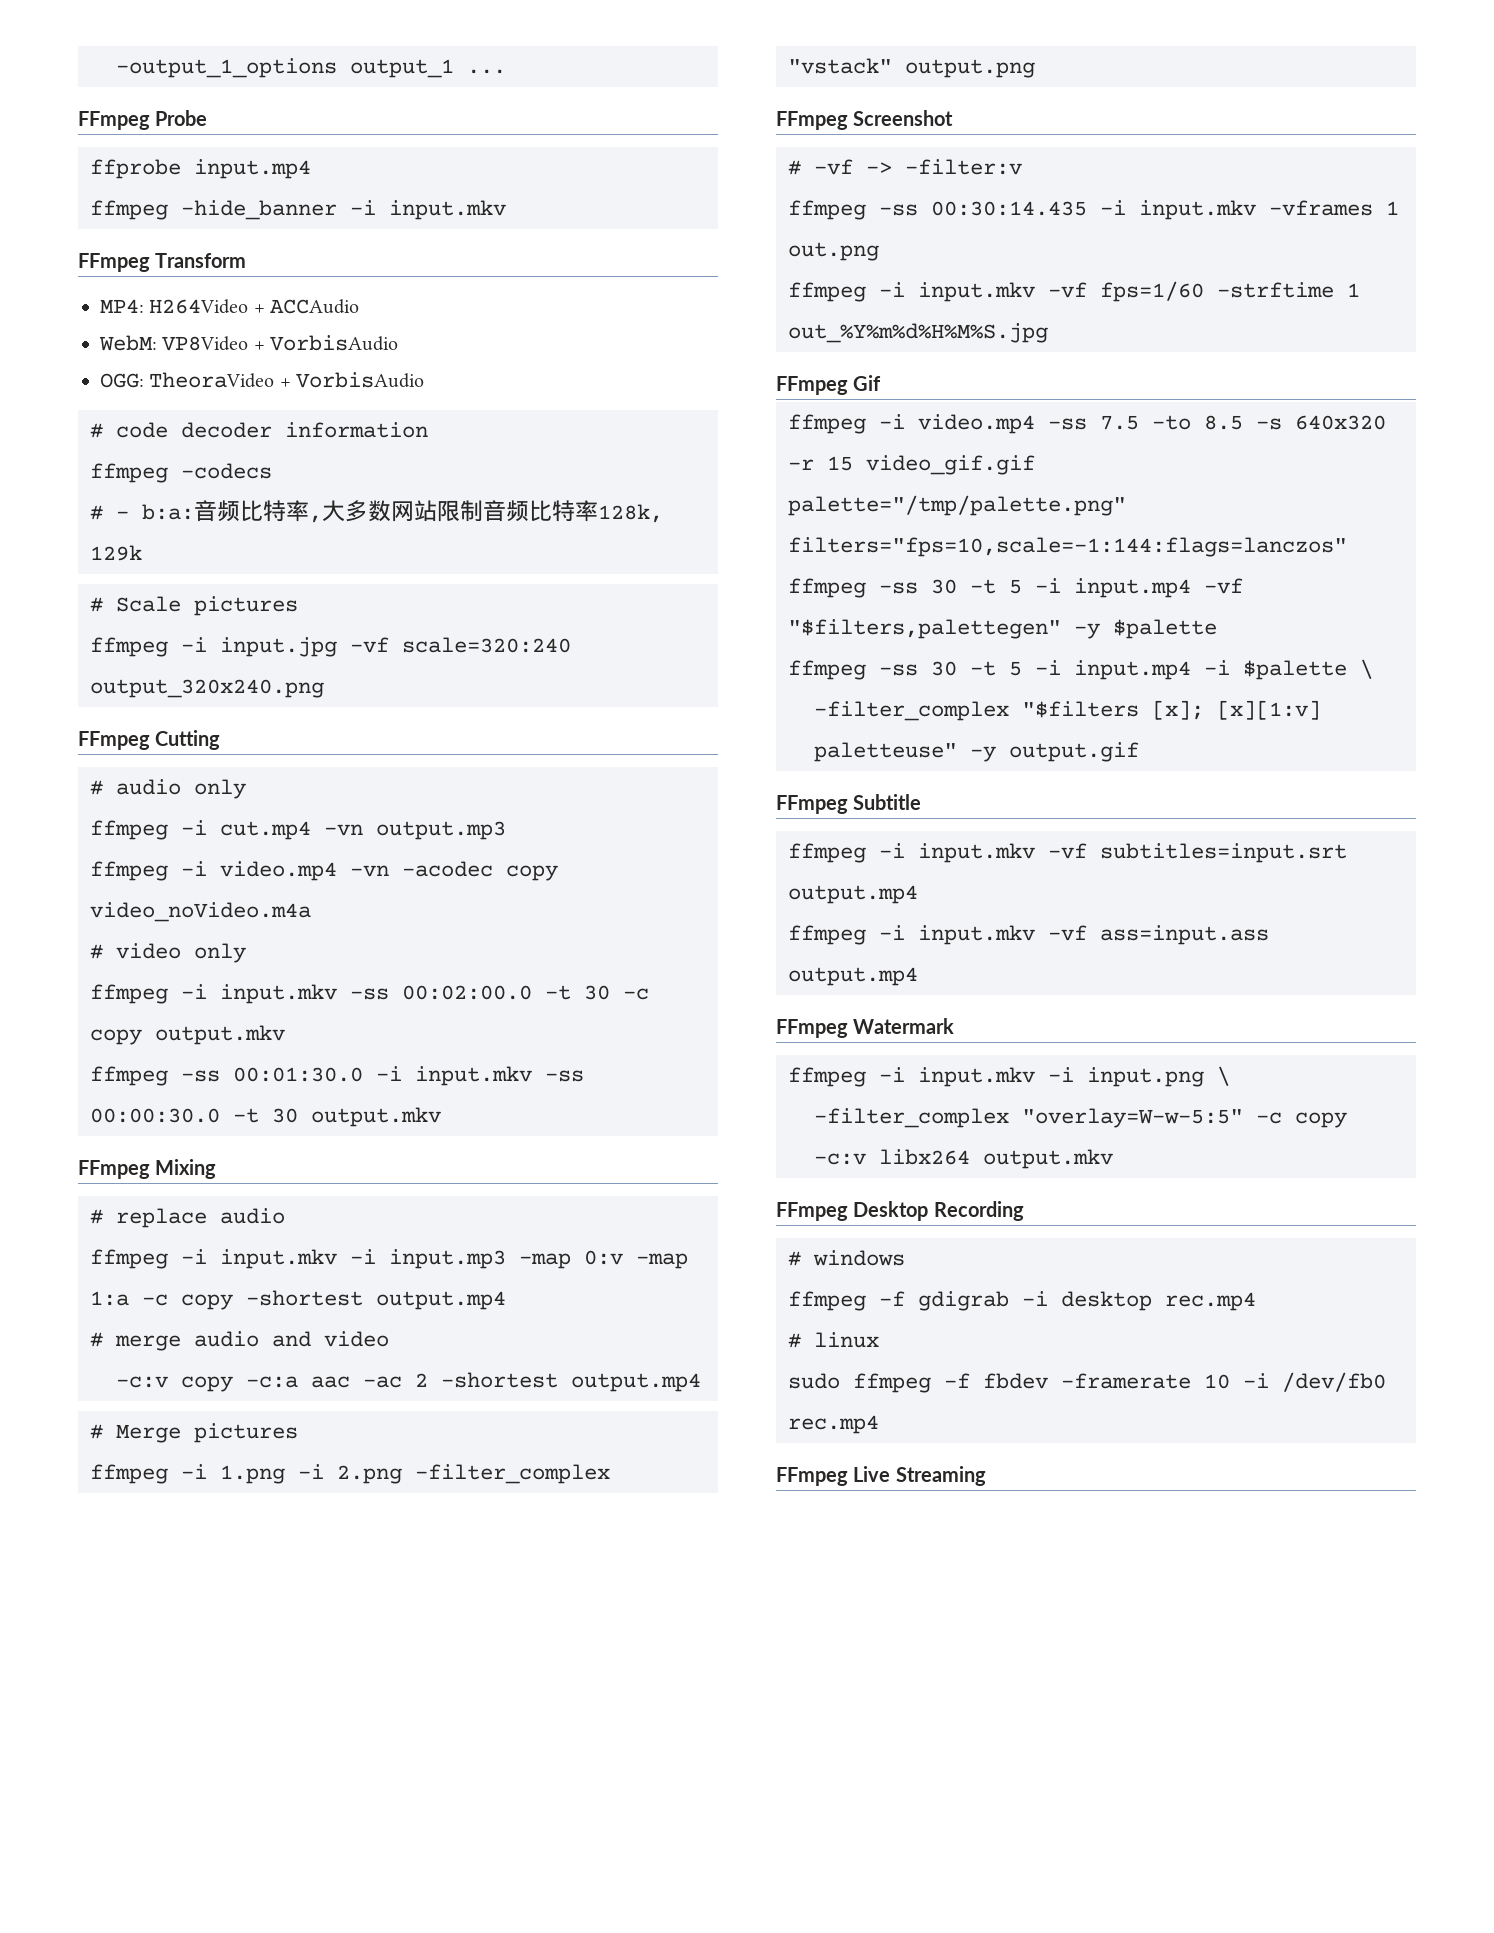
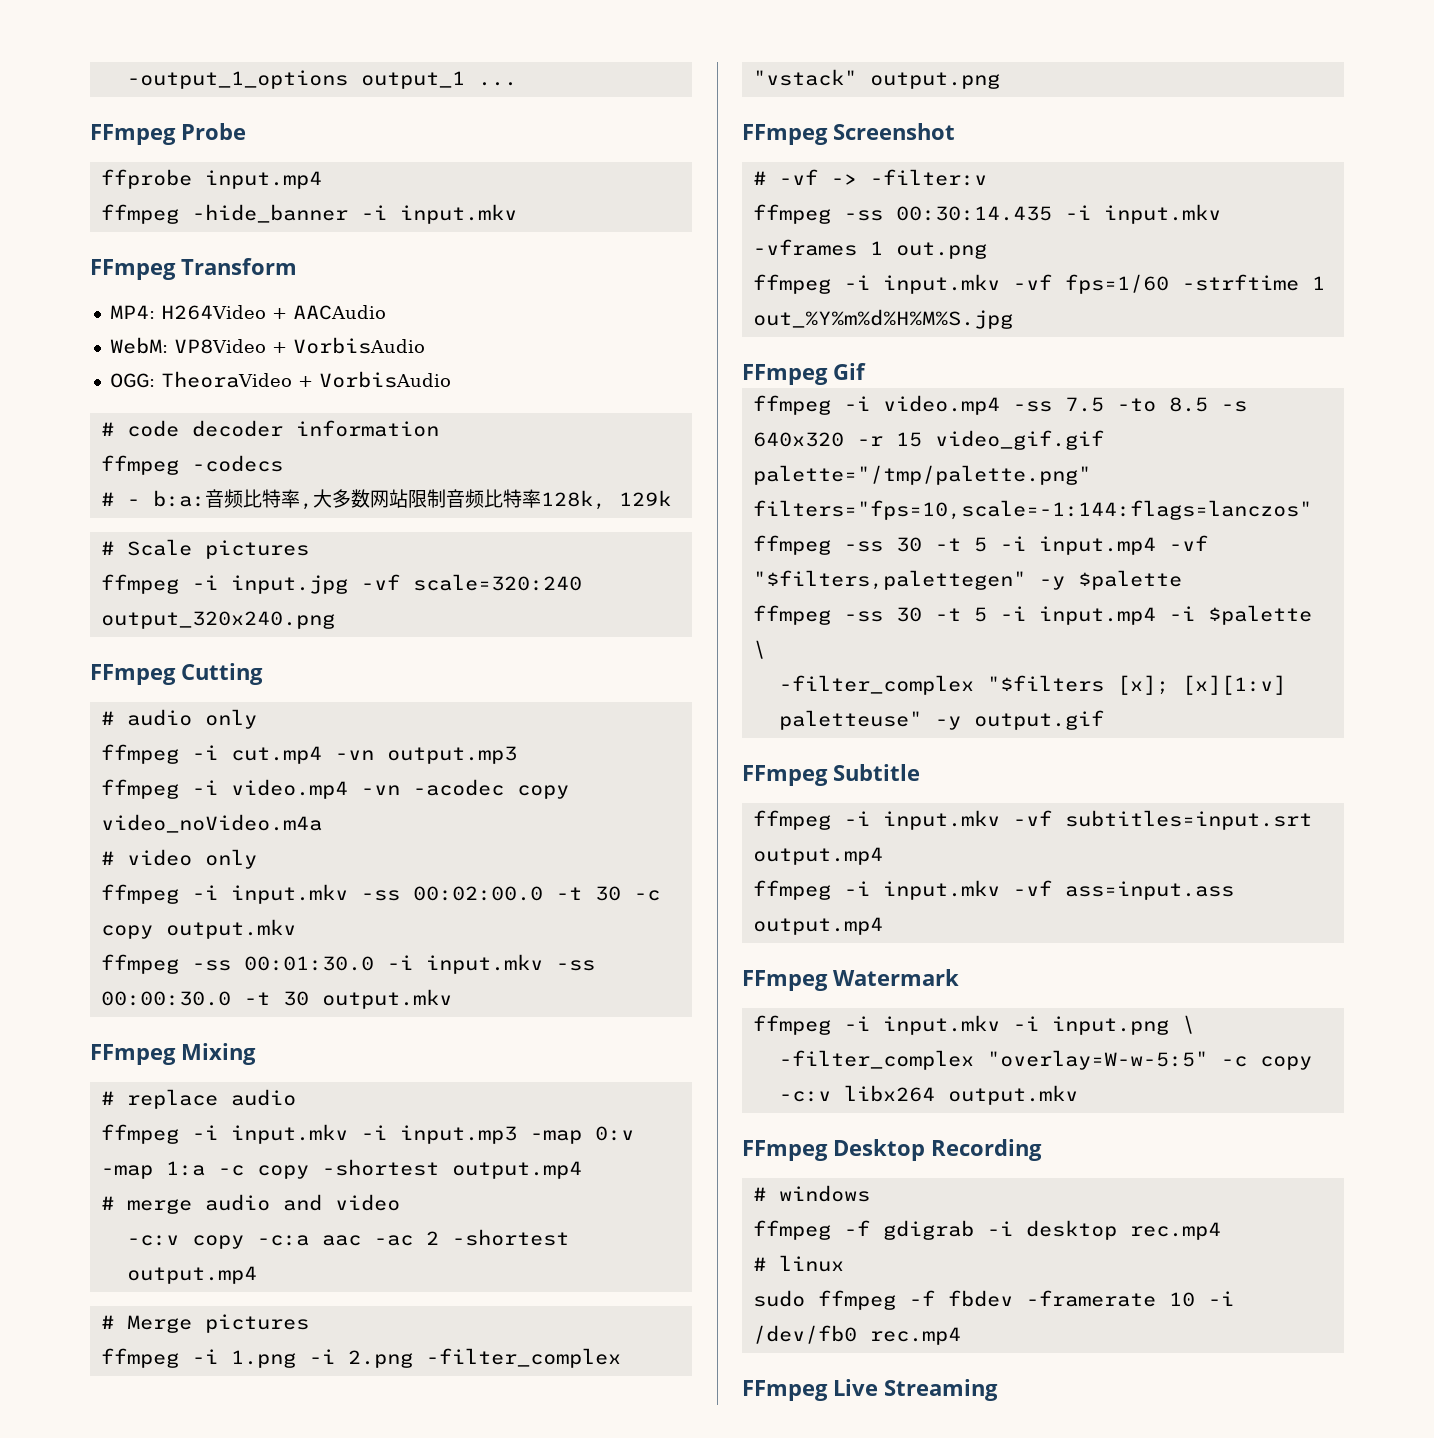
[270,299,360,314] ACCAudio -> [292,305,386,320] AACAudio

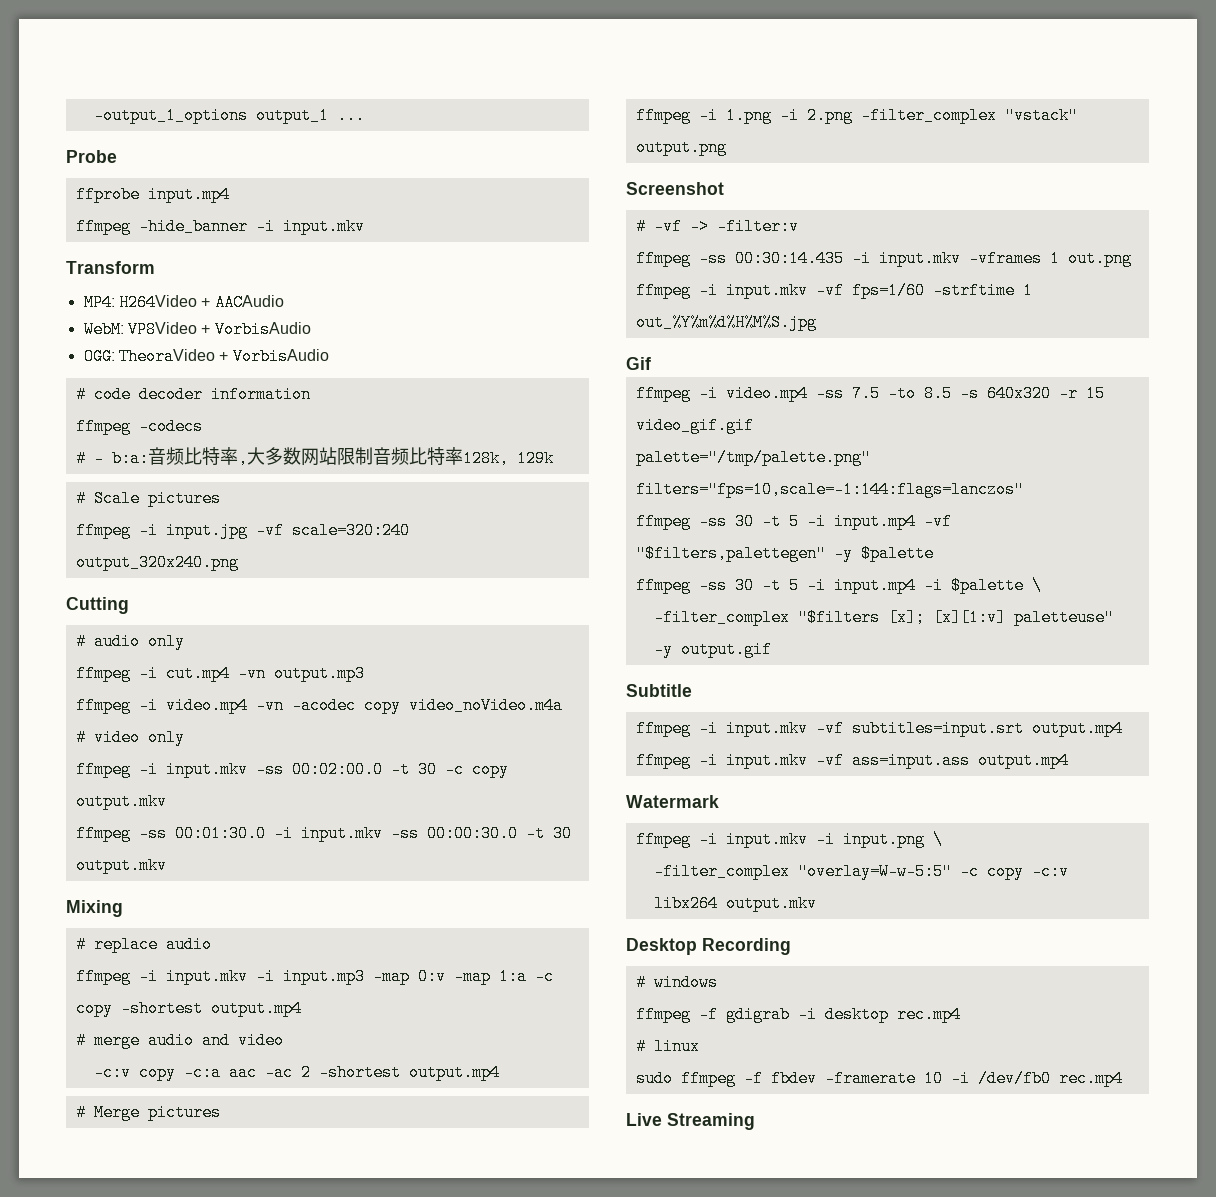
[90,124,176,145] FFmpeg -> (365, 115) none
[90,259,176,280] FFmpeg -> (365, 226) none
[90,664,176,685] FFmpeg -> (239, 562) none
[90,1044,176,1065] FFmpeg -> (167, 865) none
[742,124,828,145] FFmpeg -> (727, 147) none
[742,364,828,385] FFmpeg -> (817, 322) none
[742,765,828,786] FFmpeg -> (772, 649) none
[742,970,828,991] FFmpeg -> (1069, 760) none
[742,1140,828,1161] FFmpeg -> (817, 903) none
[742,1380,828,1401] FFmpeg -> (1123, 1078) none

